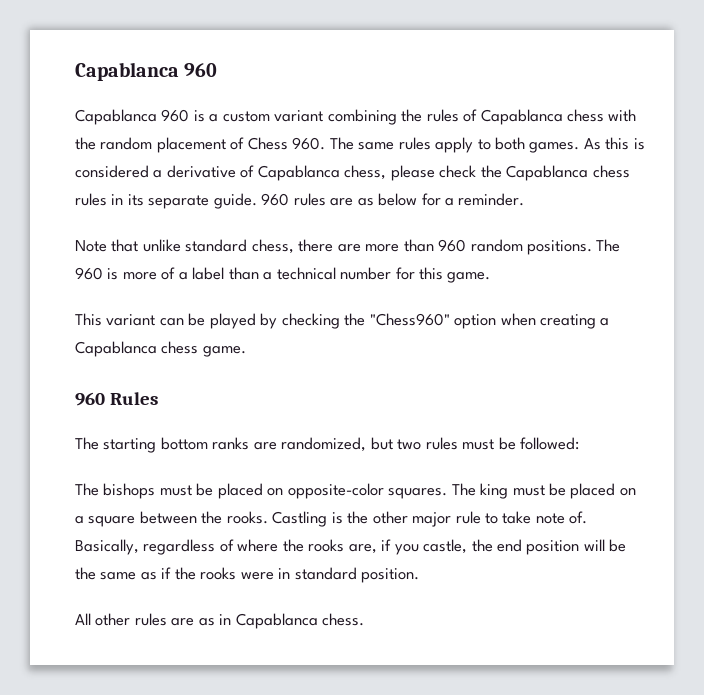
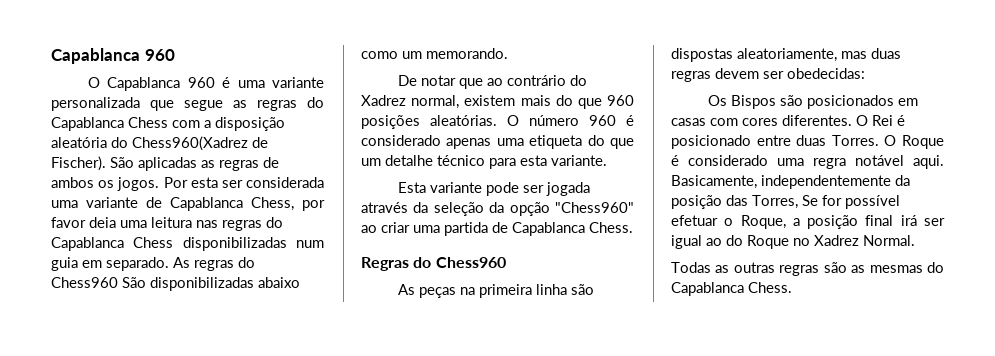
[75,109,637,125] [75,137,645,153] [75,165,630,181] [75,193,525,209] [75,239,621,255] [75,267,491,283] [75,313,610,329] [75,341,246,357] [75,392,158,406] [75,437,580,453] [75,483,636,499] [75,511,588,527] [75,539,627,555] [75,567,420,583] [75,613,365,629] Capablanca 960 is a custom variant combining the rules of Capablanca chess with the random placement of Chess 960. The same rules apply to both games. As this is considered a derivative of Capablanca chess, please check the Capablanca chess rules in its separate guide. 960 rules are as below for a reminder. // Note that unlike standard chess, there are more than 960 random positions. The 960 is more of a label than a technical number for this game. // This variant can be played by checking the "Chess960" option when creating a Capablanca chess game. // 960 Rules // The starting bottom ranks are randomized, but two rules must be followed: // The bishops must be placed on opposite-color squares. The king must be placed on a square between the rooks. Castling is the other major rule to take note of. Basically, regardless of where the rooks are, if you castle, the end position will be the same as if the rooks were in standard position. // All other rules are as in Capablanca chess. -> [88,77,324,91] [51,97,324,111] [51,117,285,131] [51,136,268,151] [51,156,279,171] [51,177,324,191] [51,197,325,211] [51,217,283,231] [51,237,324,251] [51,257,255,271] [51,277,300,291] [361,48,508,59] [398,75,588,89] [361,95,634,109] [361,115,634,129] [361,135,634,149] [361,155,607,169] [398,182,591,196] [361,202,634,216] [361,222,633,236] [361,257,506,271] [398,284,595,298] [671,48,901,62] [671,68,865,82] [708,95,919,109] [671,115,905,126] [671,135,944,149] [671,155,944,169] [671,175,910,189] [671,195,900,209] [671,215,945,229] [671,235,915,249] [671,262,944,276] [671,282,792,296] O Capablanca 960 é uma variante personalizada que segue as regras do Capablanca Chess com a disposição aleatória do Chess960(Xadrez de Fischer). São aplicadas as regras de ambos os jogos. Por esta ser considerada uma variante de Capablanca Chess, por favor deia uma leitura nas regras do Capablanca Chess disponibilizadas num guia em separado. As regras do Chess960 São disponibilizadas abaixo como um memorando. // De notar que ao contrário do Xadrez normal, existem mais do que 960 posições aleatórias. O número 960 é considerado apenas uma etiqueta do que um detalhe técnico para esta variante. // Esta variante pode ser jogada através da seleção da opção "Chess960" ao criar uma partida de Capablanca Chess. // Regras do Chess960 // As peças na primeira linha são dispostas aleatoriamente, mas duas regras devem ser obedecidas: // Os Bispos são posicionados em casas com cores diferentes. O Rei é posicionado entre duas Torres. O Roque é considerado uma regra notável aqui. Basicamente, independentemente da posição das Torres, Se for possível efetuar o Roque, a posição final irá ser igual ao do Roque no Xadrez Normal. // Todas as outras regras são as mesmas do Capablanca Chess.

